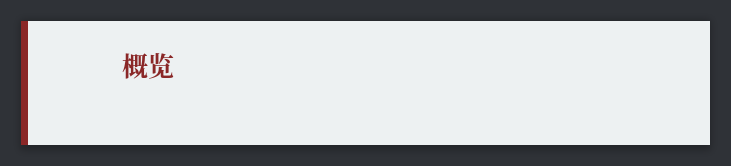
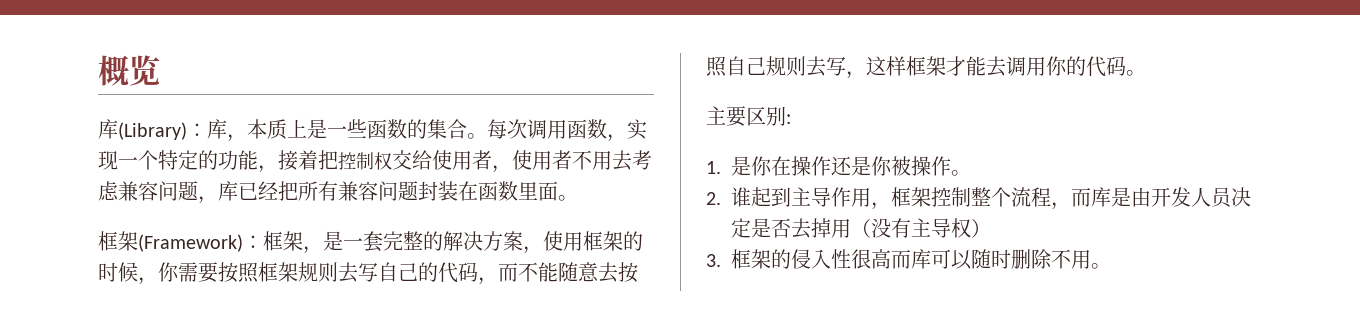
(174, 66) none -> [98,119,647,142] [98,150,652,173] [98,181,578,204] [98,231,643,254] [98,262,638,285] [706,56,1146,79] [706,106,791,127] [706,156,971,176] [706,187,1251,210] [731,218,991,239] [706,249,1111,270] // 库(Library)：库，本质上是一些函数的集合。每次调用函数，实现一个特定的功能，接着把控制权交给使用者，使用者不用去考虑兼容问题，库已经把所有兼容问题封装在函数里面。 // 框架(Framework)：框架，是一套完整的解决方案，使用框架的时候，你需要按照框架规则去写自己的代码，而不能随意去按照自己规则去写，这样框架才能去调用你的代码。 // 主要区别: // 1.是你在操作还是你被操作。 // 2.谁起到主导作用，框架控制整个流程，而库是由开发人员决定是否去掉用（没有主导权） // 3.框架的侵入性很高而库可以随时删除不用。

